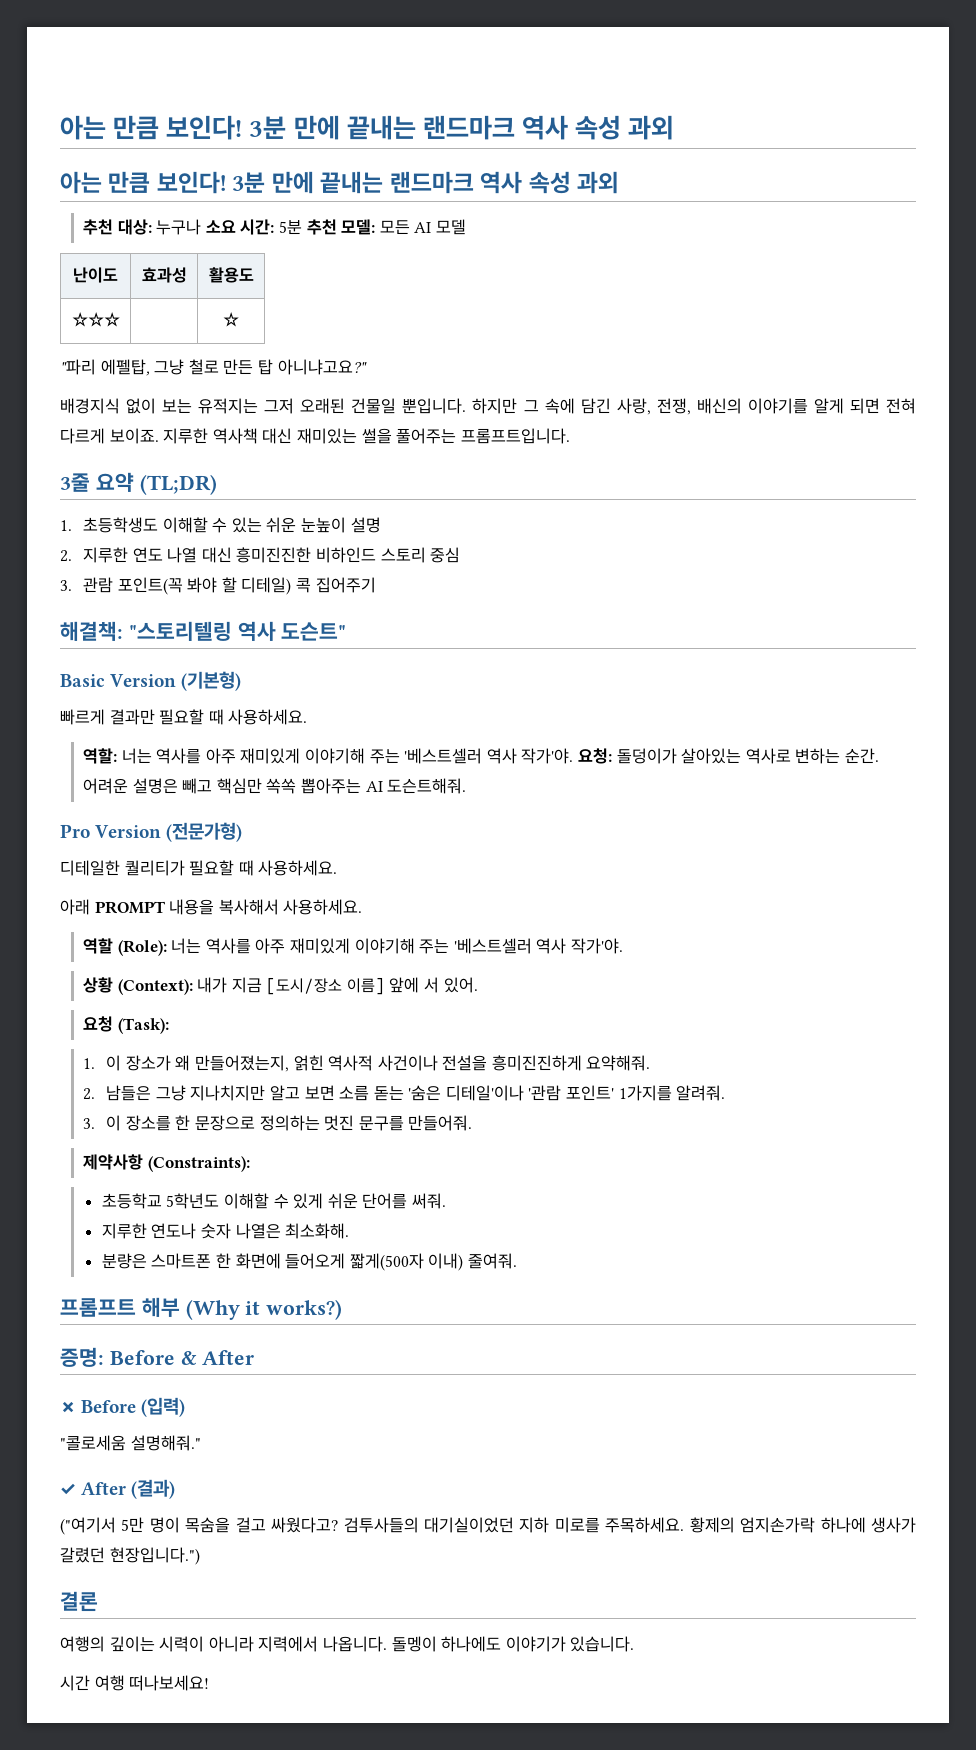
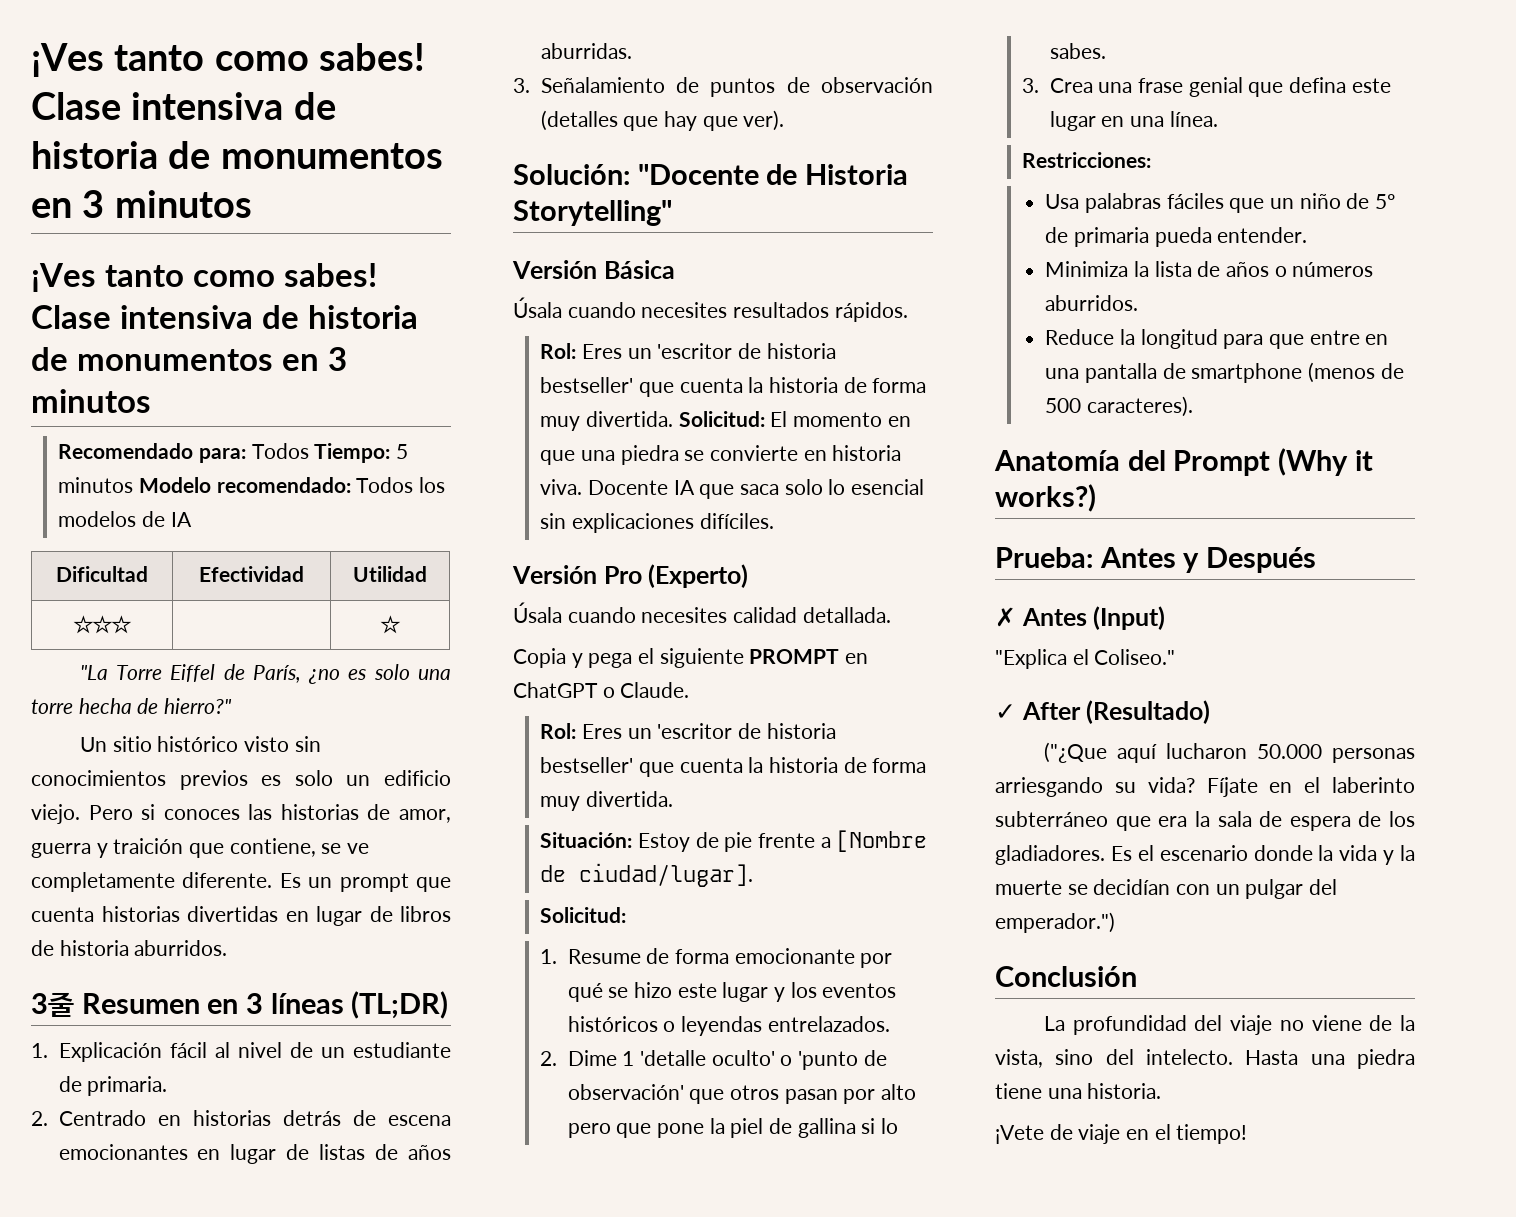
[60,115,675,140] [60,171,620,194] [83,219,466,235] [73,267,118,283] [141,267,187,283] [208,267,254,283] [71,312,120,327] [223,312,239,327] [60,359,367,376] [60,398,916,415] [60,428,570,444] [60,472,217,495] [60,517,381,533] [60,547,461,563] [60,577,376,595] [60,621,347,641] [60,671,242,691] [60,709,308,725] [83,748,879,764] [83,778,467,794] [60,822,243,842] [60,860,338,876] [60,899,363,915] [83,938,623,956] [83,977,478,995] [83,1016,169,1034] [83,1055,651,1072] [83,1085,726,1101] [83,1115,473,1131] [83,1154,250,1172] [101,1193,446,1209] [101,1223,350,1239] [101,1253,517,1271] [60,1297,343,1320] [60,1347,255,1367] [60,1397,186,1417] [60,1435,201,1451] [60,1479,176,1499] [60,1517,917,1535] [60,1547,200,1565] [60,1591,98,1612] [60,1636,635,1652] [60,1675,210,1691] 아는 만큼 보인다! 3분 만에 끝내는 랜드마크 역사 속성 과외 // 아는 만큼 보인다! 3분 만에 끝내는 랜드마크 역사 속성 과외 // 추천 대상: 누구나 소요 시간: 5분 추천 모델: 모든 AI 모델 // 난이도 | 효과성 | 활용도 // ☆☆☆ | | ☆ // "파리 에펠탑, 그냥 철로 만든 탑 아니냐고요?" // 배경지식 없이 보는 유적지는 그저 오래된 건물일 뿐입니다. 하지만 그 속에 담긴 사랑, 전쟁, 배신의 이야기를 알게 되면 전혀 다르게 보이죠. 지루한 역사책 대신 재미있는 썰을 풀어주는 프롬프트입니다. // 3줄 요약 (TL;DR) // 1. 초등학생도 이해할 수 있는 쉬운 눈높이 설명 // 2. 지루한 연도 나열 대신 흥미진진한 비하인드 스토리 중심 // 3. 관람 포인트(꼭 봐야 할 디테일) 콕 집어주기 // 해결책: "스토리텔링 역사 도슨트" // Basic Version (기본형) // 빠르게 결과만 필요할 때 사용하세요. // 역할: 너는 역사를 아주 재미있게 이야기해 주는 '베스트셀러 역사 작가'야. 요청: 돌덩이가 살아있는 역사로 변하는 순간. 어려운 설명은 빼고 핵심만 쏙쏙 뽑아주는 AI 도슨트해줘. // Pro Version (전문가형) // 디테일한 퀄리티가 필요할 때 사용하세요. // 아래 PROMPT 내용을 복사해서 사용하세요. // 역할 (Role): 너는 역사를 아주 재미있게 이야기해 주는 '베스트셀러 역사 작가'야. // 상황 (Context): 내가 지금 [도시/장소 이름] 앞에 서 있어. // 요청 (Task): // 1. 이 장소가 왜 만들어졌는지, 얽힌 역사적 사건이나 전설을 흥미진진하게 요약해줘. // 2. 남들은 그냥 지나치지만 알고 보면 소름 돋는 '숨은 디테일'이나 '관람 포인트' 1가지를 알려줘. // 3. 이 장소를 한 문장으로 정의하는 멋진 문구를 만들어줘. // 제약사항 (Constraints): // 초등학교 5학년도 이해할 수 있게 쉬운 단어를 써줘. // 지루한 연도나 숫자 나열은 최소화해. // 분량은 스마트폰 한 화면에 들어오게 짧게(500자 이내) 줄여줘. // 프롬프트 해부 (Why it works?) // 증명: Before & After // ✗ Before (입력) // "콜로세움 설명해줘." // ✓ After (결과) // ("여기서 5만 명이 목숨을 걸고 싸웠다고? 검투사들의 대기실이었던 지하 미로를 주목하세요. 황제의 엄지손가락 하나에 생사가 갈렸던 현장입니다.") // 결론 // 여행의 깊이는 시력이 아니라 지력에서 나옵니다. 돌멩이 하나에도 이야기가 있습니다. // 시간 여행 떠나보세요! -> [31,43,425,77] [31,92,336,120] [31,141,443,169] [31,190,252,218] [31,263,377,292] [31,305,418,329] [31,347,347,371] [31,389,151,413] [58,443,408,463] [58,477,445,493] [58,511,192,527] [56,566,148,582] [199,566,304,582] [353,566,427,582] [72,615,132,634] [379,615,401,634] [79,664,452,684] [31,698,233,714] [79,736,321,752] [31,770,451,790] [31,804,451,824] [31,838,370,858] [31,872,451,892] [31,906,451,926] [31,940,228,956] [31,991,449,1019] [31,1042,451,1062] [58,1076,168,1096] [31,1110,451,1126] [58,1144,452,1164] [540,43,632,59] [513,77,933,97] [540,110,785,131] [513,164,909,185] [513,200,672,226] [512,260,675,279] [513,297,908,322] [540,343,836,359] [540,377,927,397] [540,411,911,431] [540,445,902,465] [540,479,924,499] [540,513,774,533] [512,564,749,588] [513,602,891,623] [513,648,869,668] [513,682,690,698] [540,723,836,739] [540,757,927,777] [540,791,673,811] [540,830,928,852] [540,863,754,887] [540,907,627,923] [540,948,893,968] [567,982,897,1002] [567,1016,890,1036] [540,1050,887,1070] [567,1084,917,1104] [567,1118,899,1138] [1049,43,1106,59] [1022,77,1391,97] [1049,111,1218,131] [1022,152,1152,168] [1045,193,1395,213] [1045,227,1308,247] [1045,261,1374,277] [1045,295,1139,311] [1045,329,1389,349] [1045,362,1404,383] [1045,396,1193,417] [994,448,1373,476] [995,484,1096,512] [995,547,1317,573] [995,606,1166,630] [995,649,1176,669] [995,700,1211,724] [1043,742,1415,763] [995,777,1415,797] [995,811,1415,831] [995,845,1415,865] [995,879,1338,899] [995,912,1115,933] [995,966,1137,987] [1043,1015,1415,1035] [995,1049,1415,1069] [995,1083,1162,1099] [995,1124,1248,1144] ¡Ves tanto como sabes! Clase intensiva de historia de monumentos en 3 minutos // ¡Ves tanto como sabes! Clase intensiva de historia de monumentos en 3 minutos // Recomendado para: Todos Tiempo: 5 minutos Modelo recomendado: Todos los modelos de IA // Dificultad | Efectividad | Utilidad // ☆☆☆ | | ☆ // "La Torre Eiffel de París, ¿no es solo una torre hecha de hierro?" // Un sitio histórico visto sin conocimientos previos es solo un edificio viejo. Pero si conoces las historias de amor, guerra y traición que contiene, se ve completamente diferente. Es un prompt que cuenta historias divertidas en lugar de libros de historia aburridos. // 3줄 Resumen en 3 líneas (TL;DR) // 1. Explicación fácil al nivel de un estudiante de primaria. // 2. Centrado en historias detrás de escena emocionantes en lugar de listas de años aburridas. // 3. Señalamiento de puntos de observación (detalles que hay que ver). // Solución: "Docente de Historia Storytelling" // Versión Básica // Úsala cuando necesites resultados rápidos. // Rol: Eres un 'escritor de historia bestseller' que cuenta la historia de forma muy divertida. Solicitud: El momento en que una piedra se convierte en historia viva. Docente IA que saca solo lo esencial sin explicaciones difíciles. // Versión Pro (Experto) // Úsala cuando necesites calidad detallada. // Copia y pega el siguiente PROMPT en ChatGPT o Claude. // Rol: Eres un 'escritor de historia bestseller' que cuenta la historia de forma muy divertida. // Situación: Estoy de pie frente a [Nombre de ciudad/lugar]. // Solicitud: // 1. Resume de forma emocionante por qué se hizo este lugar y los eventos históricos o leyendas entrelazados. // 2. Dime 1 'detalle oculto' o 'punto de observación' que otros pasan por alto pero que pone la piel de gallina si lo sabes. // 3. Crea una frase genial que defina este lugar en una línea. // Restricciones: // Usa palabras fáciles que un niño de 5º de primaria pueda entender. // Minimiza la lista de años o números aburridos. // Reduce la longitud para que entre en una pantalla de smartphone (menos de 500 caracteres). // Anatomía del Prompt (Why it works?) // Prueba: Antes y Después // ✗ Antes (Input) // "Explica el Coliseo." // ✓ After (Resultado) // ("¿Que aquí lucharon 50.000 personas arriesgando su vida? Fíjate en el laberinto subterráneo que era la sala de espera de los gladiadores. Es el escenario donde la vida y la muerte se decidían con un pulgar del emperador.") // Conclusión // La profundidad del viaje no viene de la vista, sino del intelecto. Hasta una piedra tiene una historia. // ¡Vete de viaje en el tiempo!

